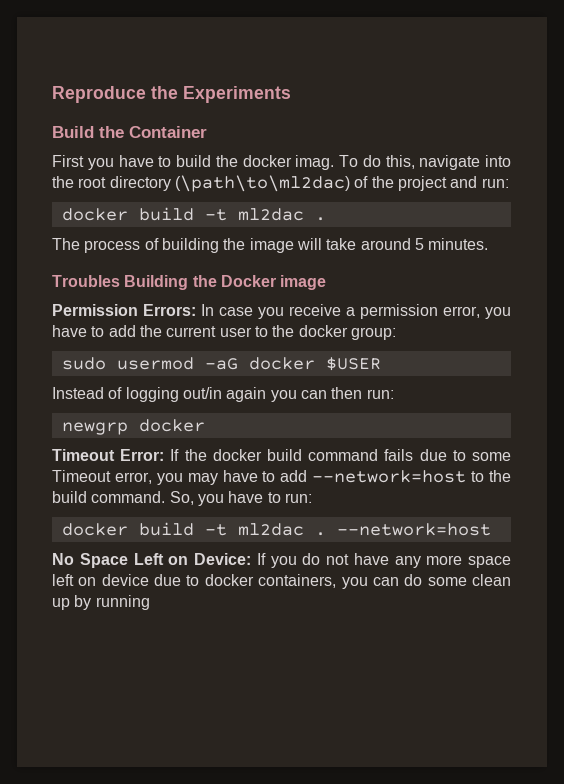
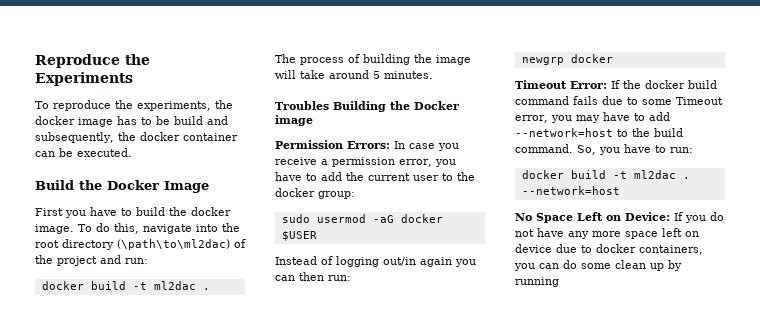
(291, 94) none -> [35,100,233,111] [35,116,228,127] [35,132,238,143] [35,148,132,157] // To reproduce the experiments, the docker image has to be build and subsequently, the docker container can be executed.
[129,126,207,138] Container -> [107,180,209,193] Docker Image
[295,155,335,170] imag. -> [35,224,74,234] image.

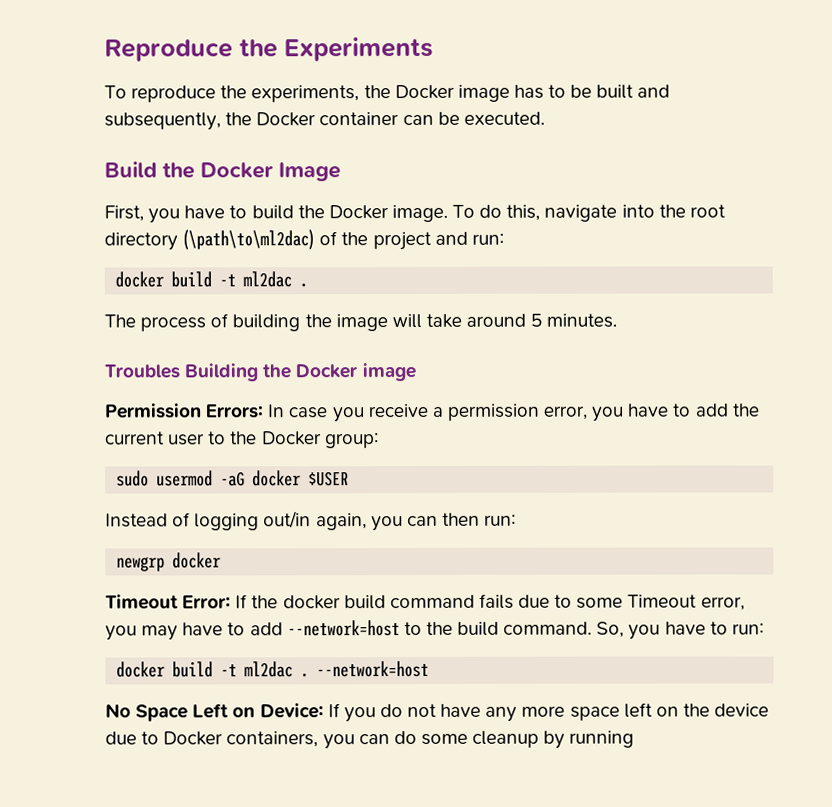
[35,116,75,125] docker -> [394,84,455,100] Docker
[174,116,203,125] build -> [596,84,635,99] built
[139,132,180,141] docker -> [256,112,317,127] Docker
[35,208,63,216] First -> [104,205,144,222] First,
[191,207,231,216] docker -> [328,205,389,220] Docker
[275,188,315,197] docker -> [261,431,322,446] Docker
[420,257,452,267] again -> [315,513,367,531] again,
(699, 234) none -> [682,703,710,717] the
[596,244,636,253] docker -> [163,731,224,746] Docker
[615,260,664,271] clean up -> [472,730,540,748] cleanup

